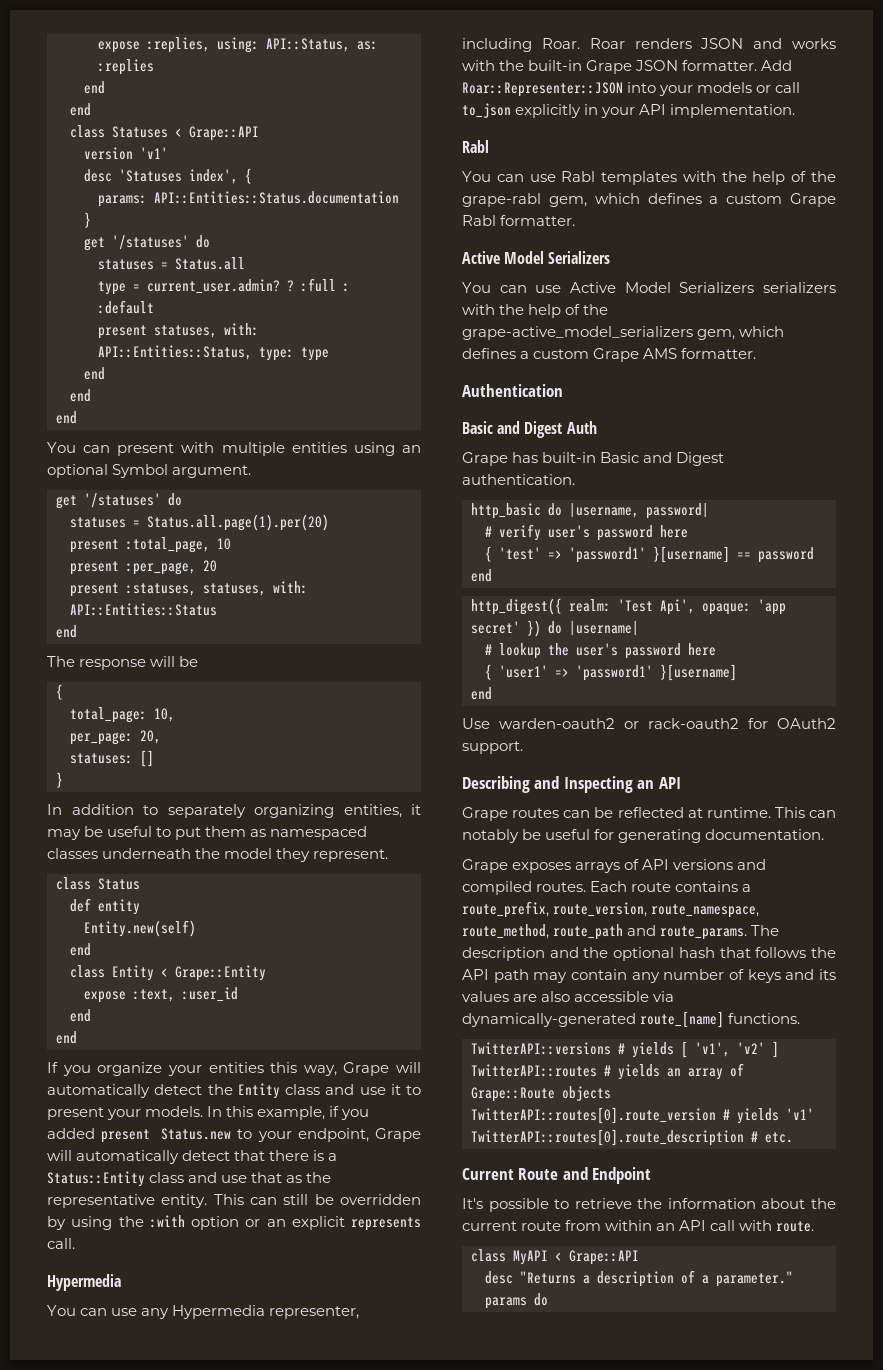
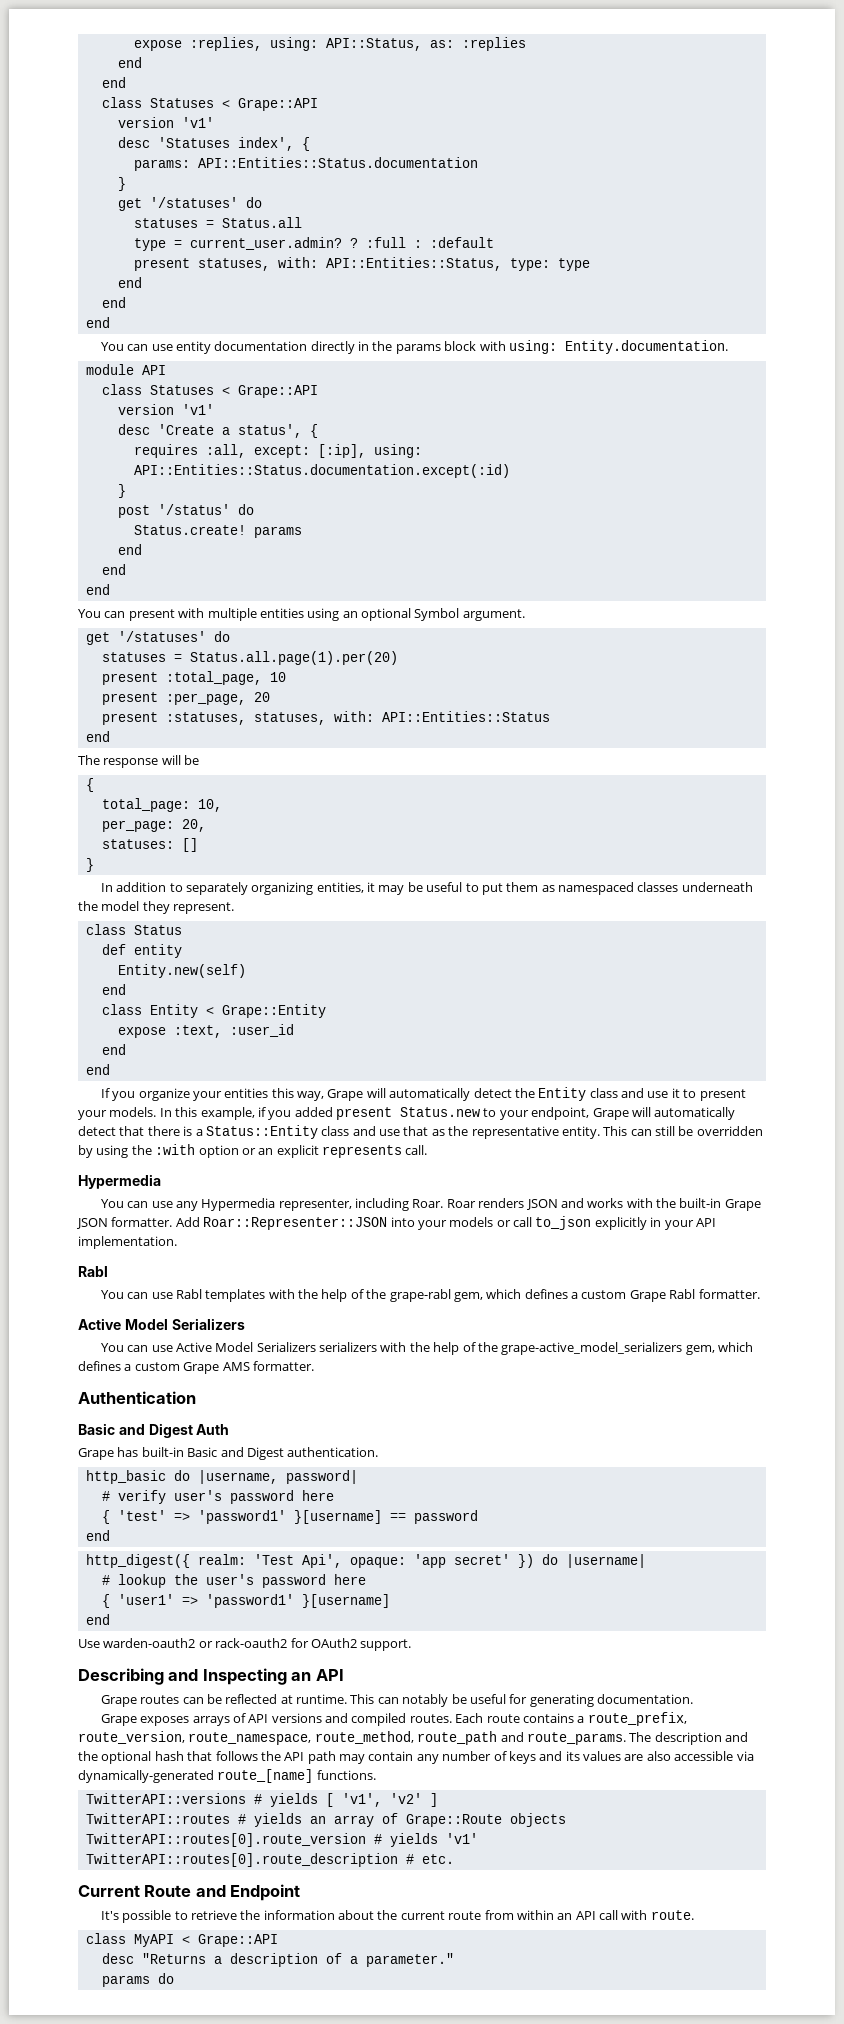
(77, 417) none -> [100,340,728,354] [85,364,166,375] [101,384,318,398] [117,404,214,415] [117,424,318,438] [133,444,422,458] [133,464,510,478] [117,484,126,498] [117,504,254,518] [133,525,302,538] [117,544,142,555] [101,564,126,575] [85,584,110,595] // You can use entity documentation directly in the params block with using: Entity.documentation. // module API // class Statuses < Grape::API // version 'v1' // desc 'Create a status', { // requires :all, except: [:ip], using: API::Entities::Status.documentation.except(:id) // } // post '/status' do // Status.create! params // end // end // end

